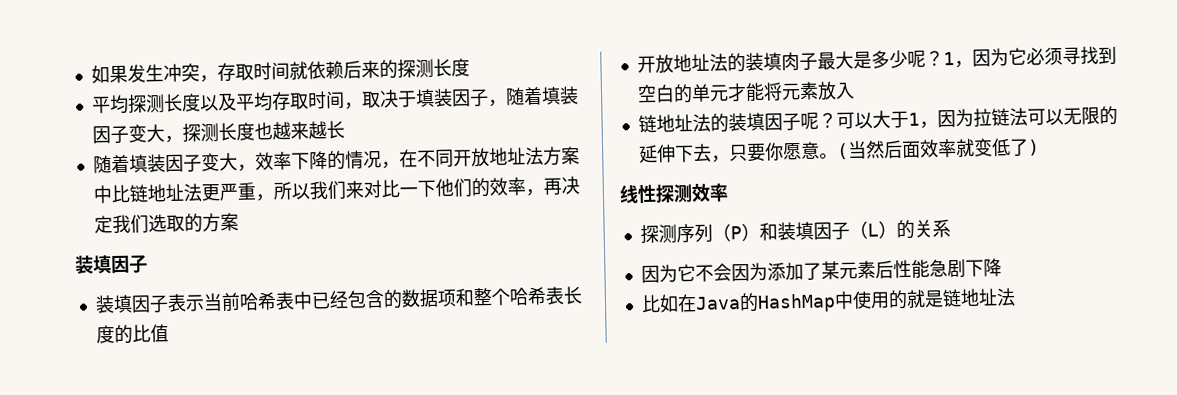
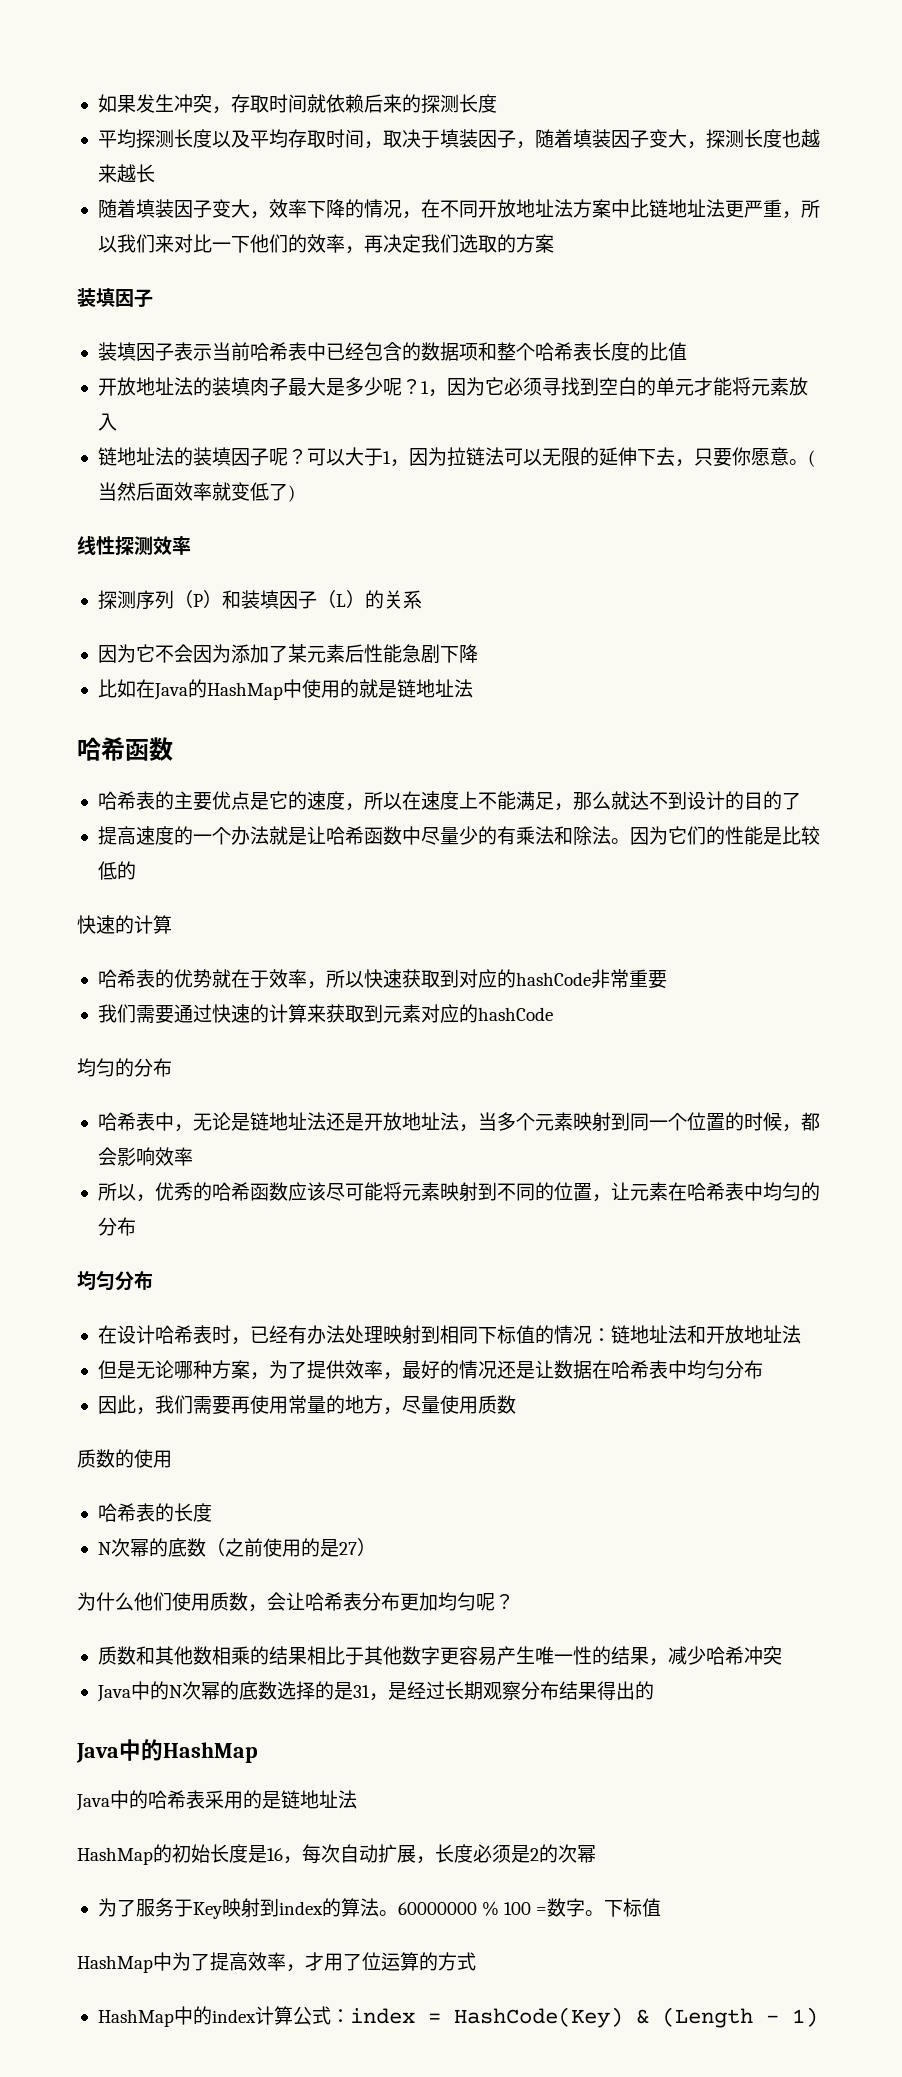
(1016, 297) none -> [77,737,173,761] [97,791,801,811] [97,826,820,845] [97,861,136,880] [77,915,172,934] [97,969,667,989] [97,1004,553,1024] [77,1058,172,1077] [97,1112,820,1132] [97,1147,193,1166] [97,1182,820,1202] [97,1217,136,1236] [77,1271,153,1291] [97,1325,801,1345] [97,1360,763,1380] [97,1395,516,1415] [77,1449,172,1468] [97,1503,212,1522] [97,1538,376,1557] [77,1592,514,1612] [97,1646,782,1666] [96,1681,654,1702] [76,1739,258,1763] [76,1790,357,1811] [77,1844,596,1865] [97,1898,662,1919] [77,1952,476,1973] [97,2006,818,2028] // 哈希函数 // 哈希表的主要优点是它的速度，所以在速度上不能满足，那么就达不到设计的目的了 // 提高速度的一个办法就是让哈希函数中尽量少的有乘法和除法。因为它们的性能是比较低的 // 快速的计算 // 哈希表的优势就在于效率，所以快速获取到对应的hashCode非常重要 // 我们需要通过快速的计算来获取到元素对应的hashCode // 均匀的分布 // 哈希表中，无论是链地址法还是开放地址法，当多个元素映射到同一个位置的时候，都会影响效率 // 所以，优秀的哈希函数应该尽可能将元素映射到不同的位置，让元素在哈希表中均匀的分布 // 均匀分布 // 在设计哈希表时，已经有办法处理映射到相同下标值的情况：链地址法和开放地址法 // 但是无论哪种方案，为了提供效率，最好的情况还是让数据在哈希表中均匀分布 // 因此，我们需要再使用常量的地方，尽量使用质数 // 质数的使用 // 哈希表的长度 // N次幂的底数（之前使用的是27） // 为什么他们使用质数，会让哈希表分布更加均匀呢？ // 质数和其他数相乘的结果相比于其他数字更容易产生唯一性的结果，减少哈希冲突 // Java中的N次幂的底数选择的是31，是经过长期观察分布结果得出的 // Java中的HashMap // Java中的哈希表采用的是链地址法 // HashMap的初始长度是16，每次自动扩展，长度必须是2的次幂 // 为了服务于Key映射到index的算法。60000000 % 100 =数字。下标值 // HashMap中为了提高效率，才用了位运算的方式 // HashMap中的index计算公式：index = HashCode(Key) & (Length - 1)

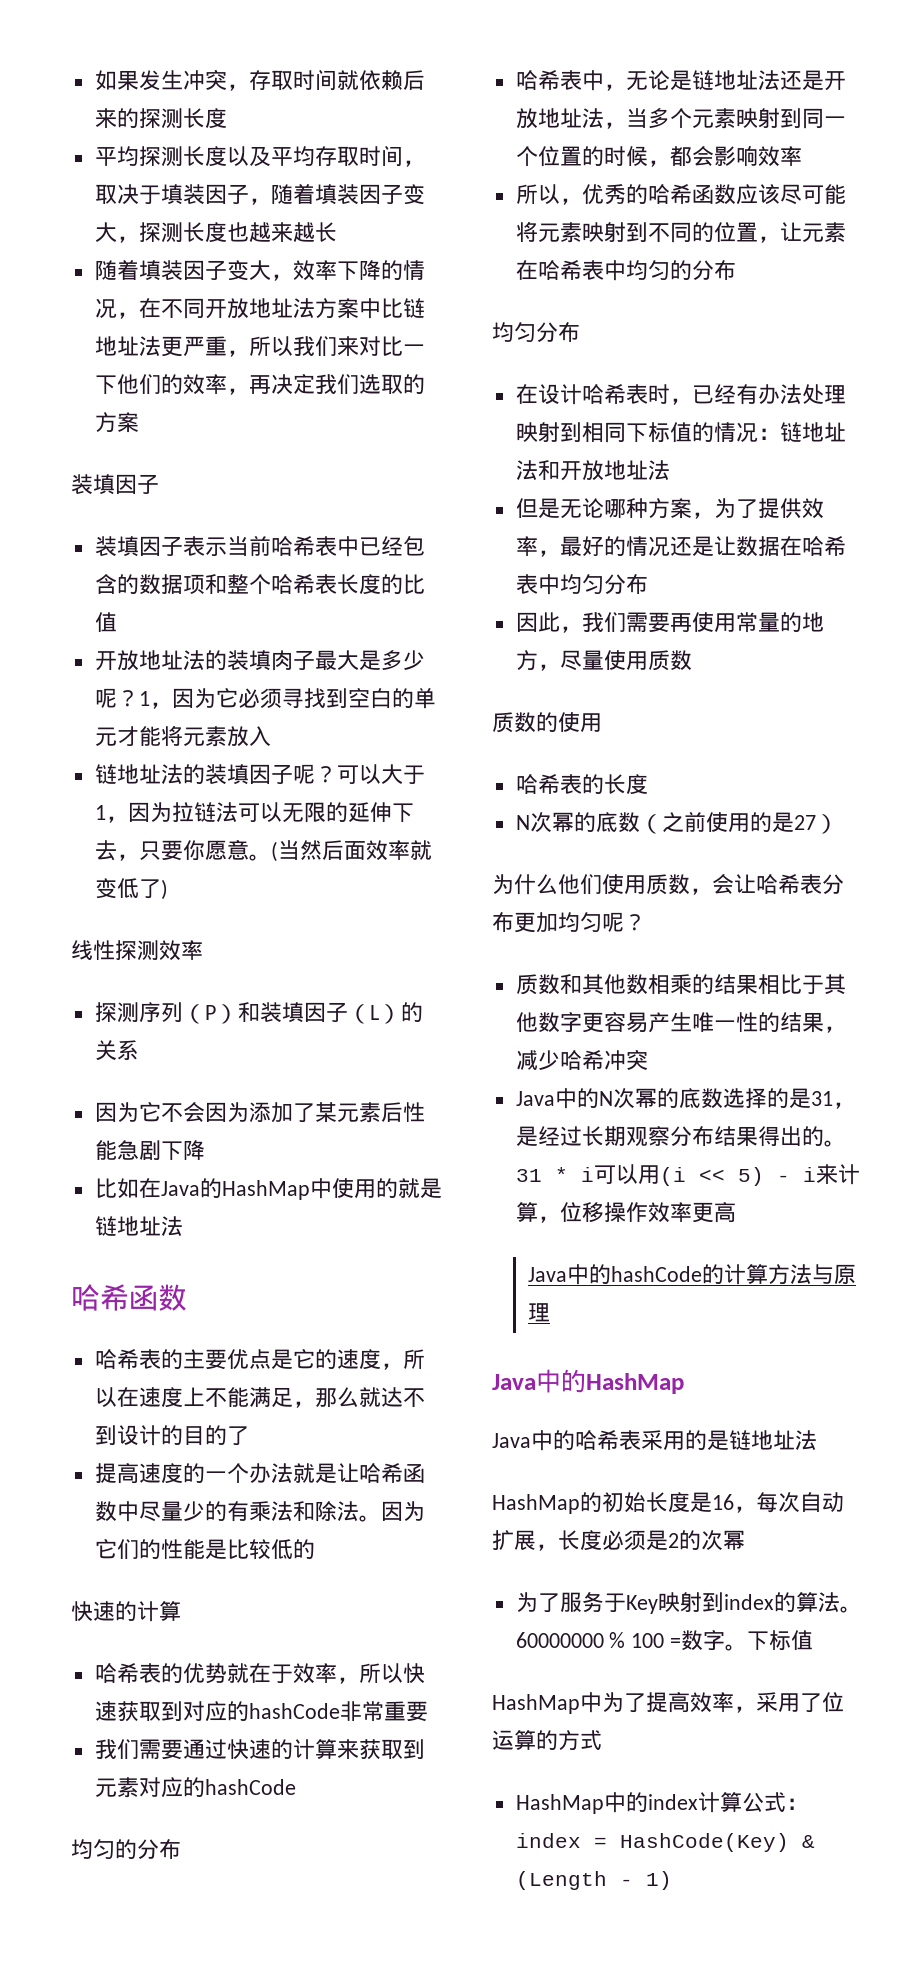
(654, 1690) none -> [823,1140,846,1147] [515,1164,860,1186] [515,1202,736,1223] [528,1264,857,1285] [528,1303,551,1322] 。31 * i可以用(i << 5) - i来计算，位移操作效率更高 // Java中的hashCode的计算方法与原理
[305,1952,324,1971] 才 -> [756,1692,778,1712] 采

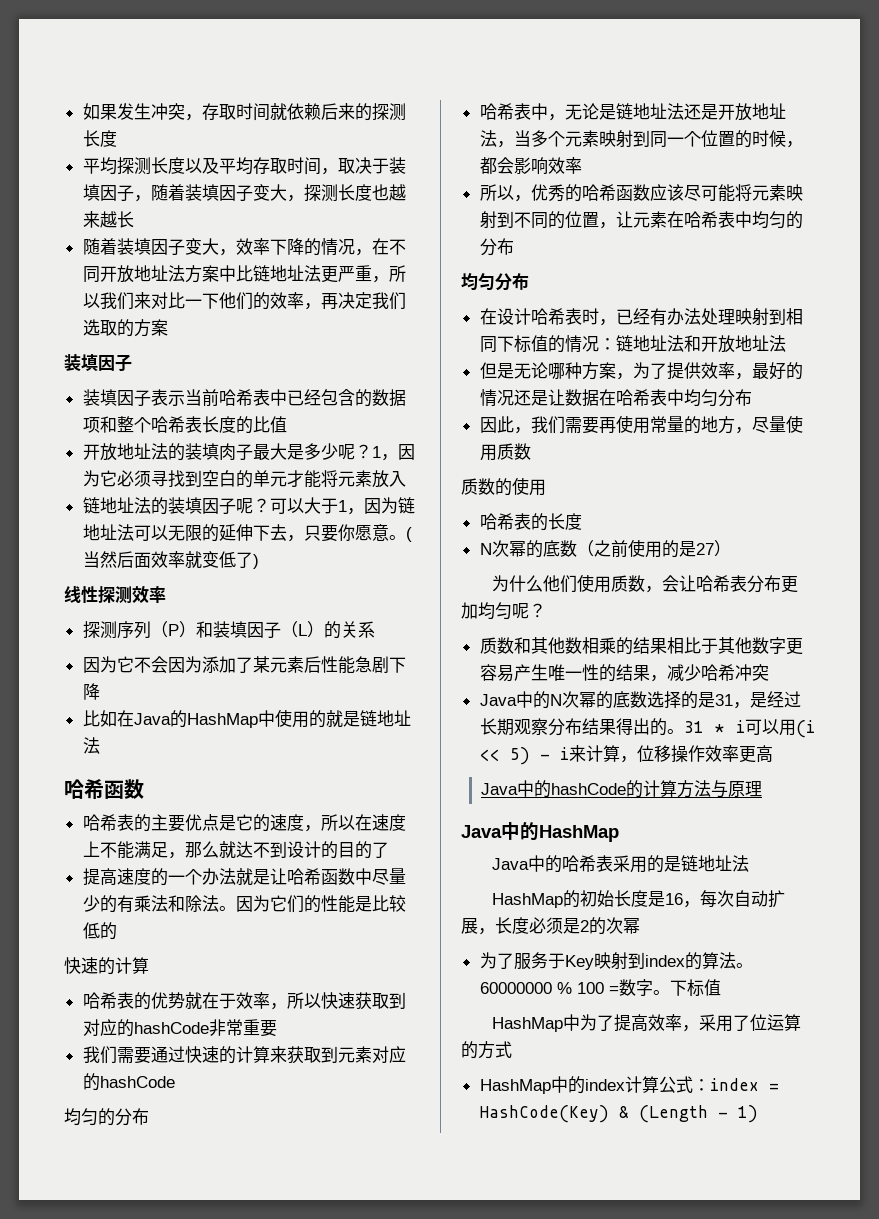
[160,184,205,205] 填装 -> [388,157,406,174] [82,184,100,201] 装填
[314,184,359,205] 填装 -> [184,184,219,201] 装填
[138,260,183,281] 填装 -> [116,238,151,255] 装填
[171,802,216,822] 拉链 -> [397,497,415,514] [82,524,117,541] 链地址

